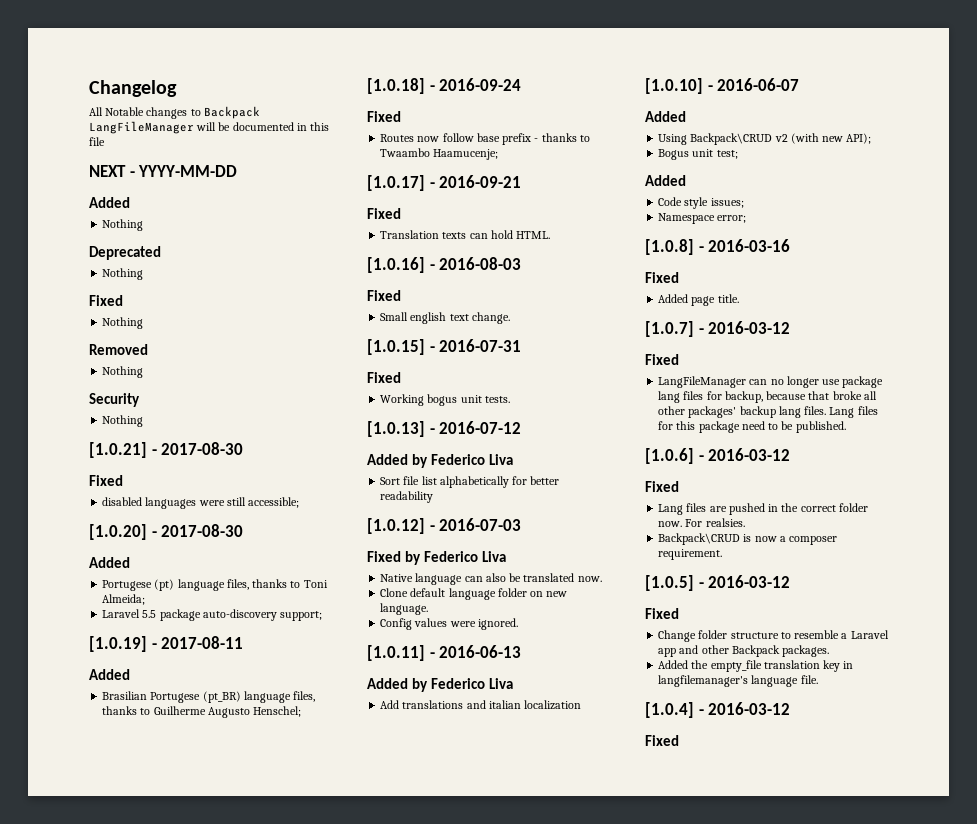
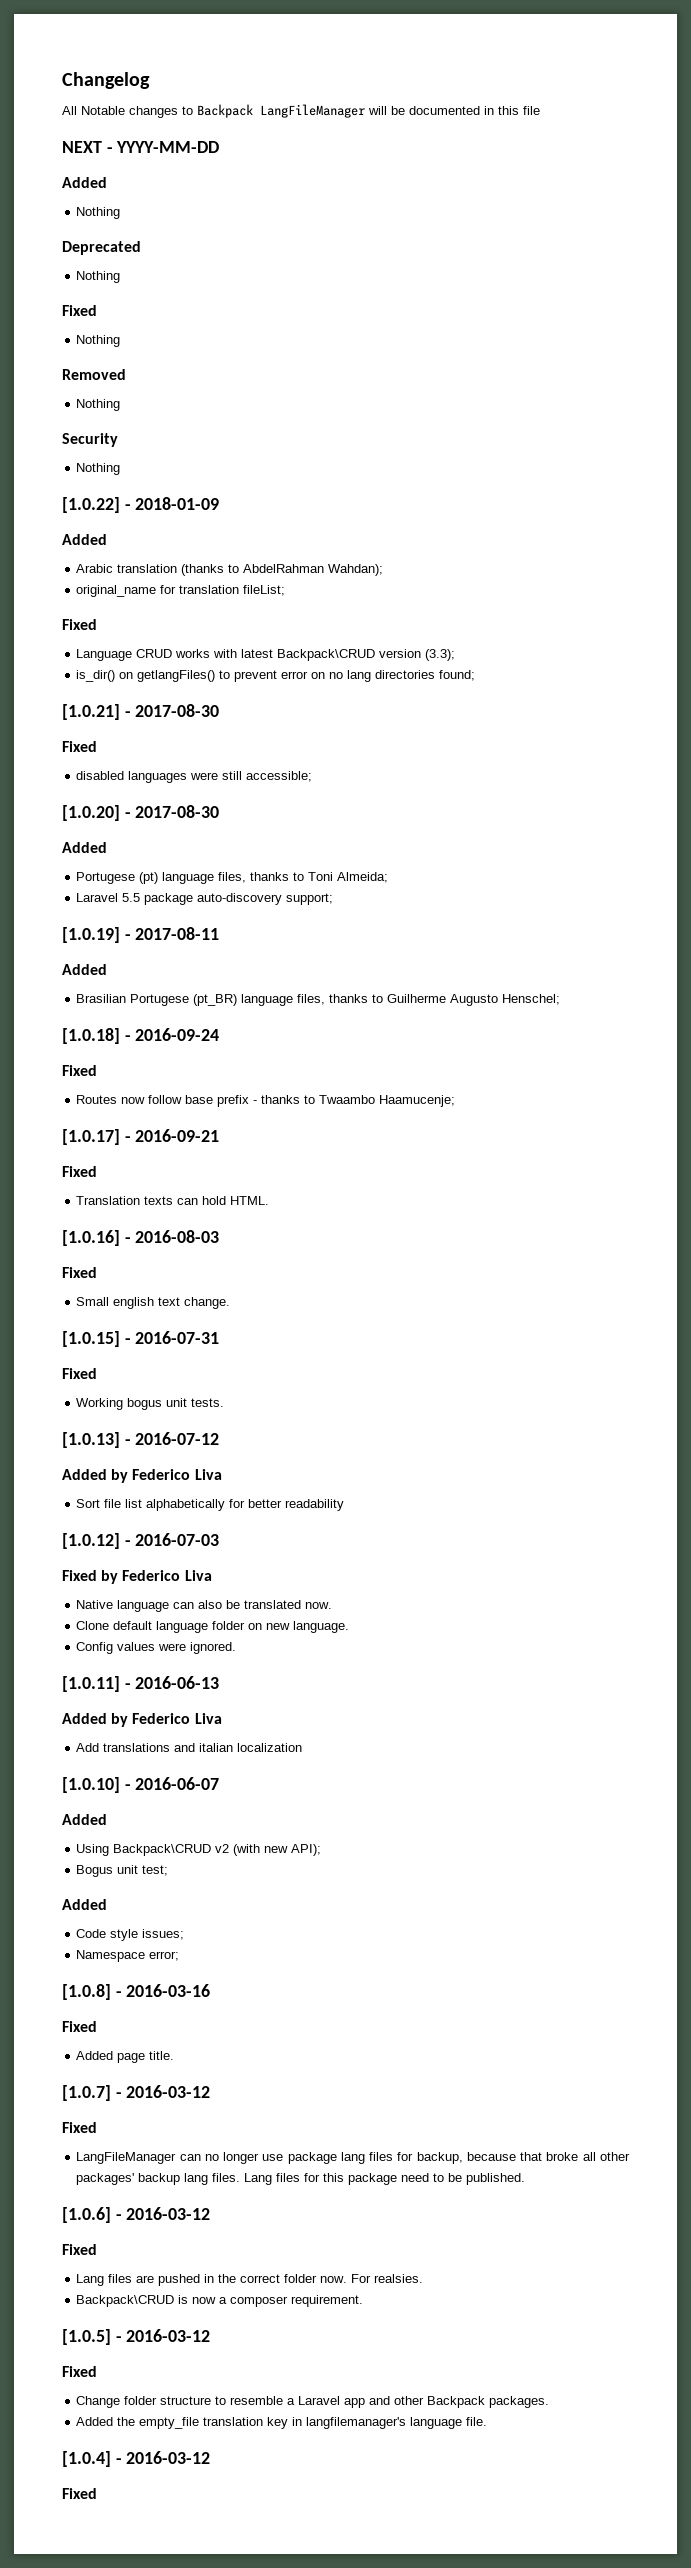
(144, 421) none -> [62,497,220,513] [62,534,107,545] [76,564,384,576] [76,585,286,597] [62,619,97,630] [76,649,456,661] [76,670,476,682] // [1.0.22] - 2018-01-09 // Added // Arabic translation (thanks to AbdelRahman Wahdan); // original_name for translation fileList; // Fixed // Language CRUD works with latest Backpack\CRUD version (3.3); // is_dir() on getlangFiles() to prevent error on no lang directories found;

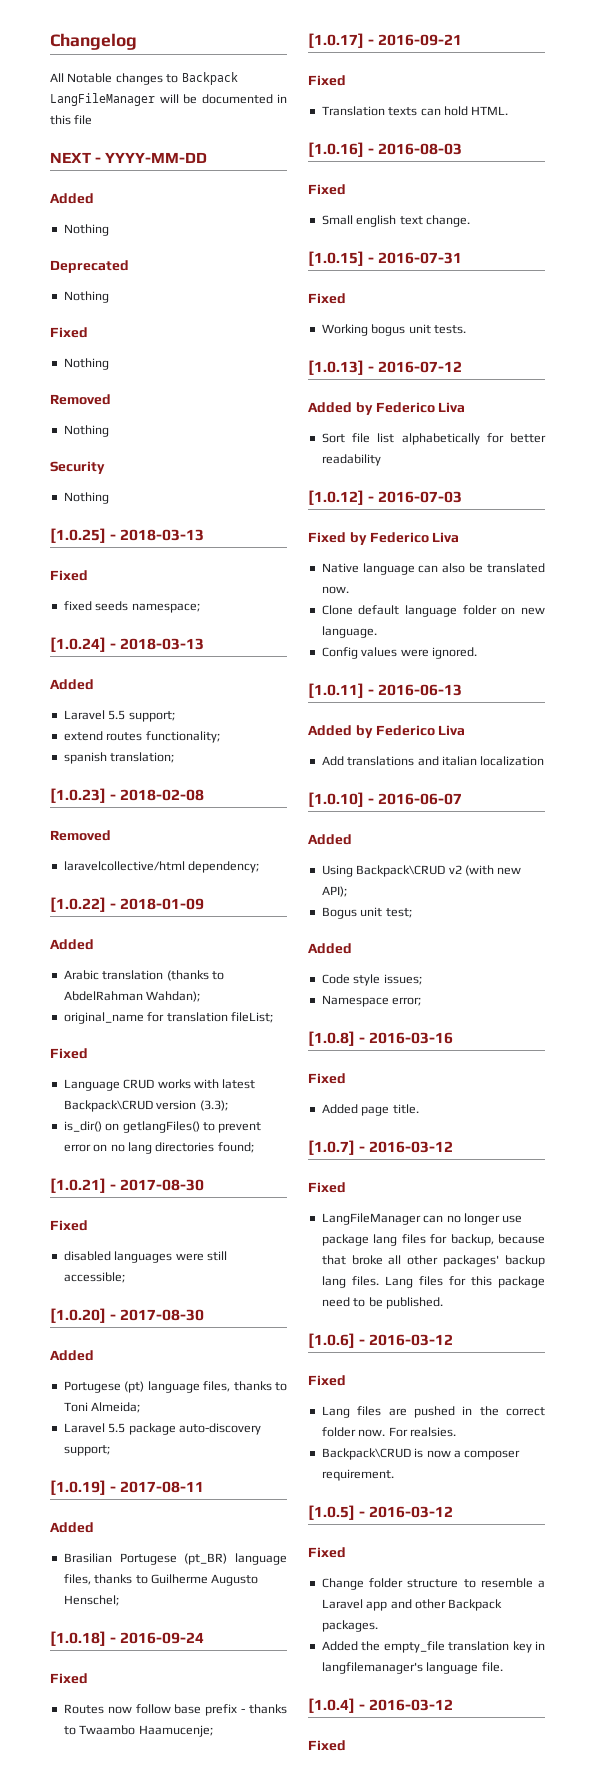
(121, 469) none -> [50,528,205,543] [50,570,88,581] [63,601,200,613] [50,637,205,652] [50,679,94,690] [63,710,175,722] [63,731,220,743] [63,752,175,764] [50,788,205,803] [50,830,111,841] [63,861,260,873] // [1.0.25] - 2018-03-13 // Fixed // fixed seeds namespace; // [1.0.24] - 2018-03-13 // Added // Laravel 5.5 support; // extend routes functionality; // spanish translation; // [1.0.23] - 2018-02-08 // Removed // laravelcollective/html dependency;

